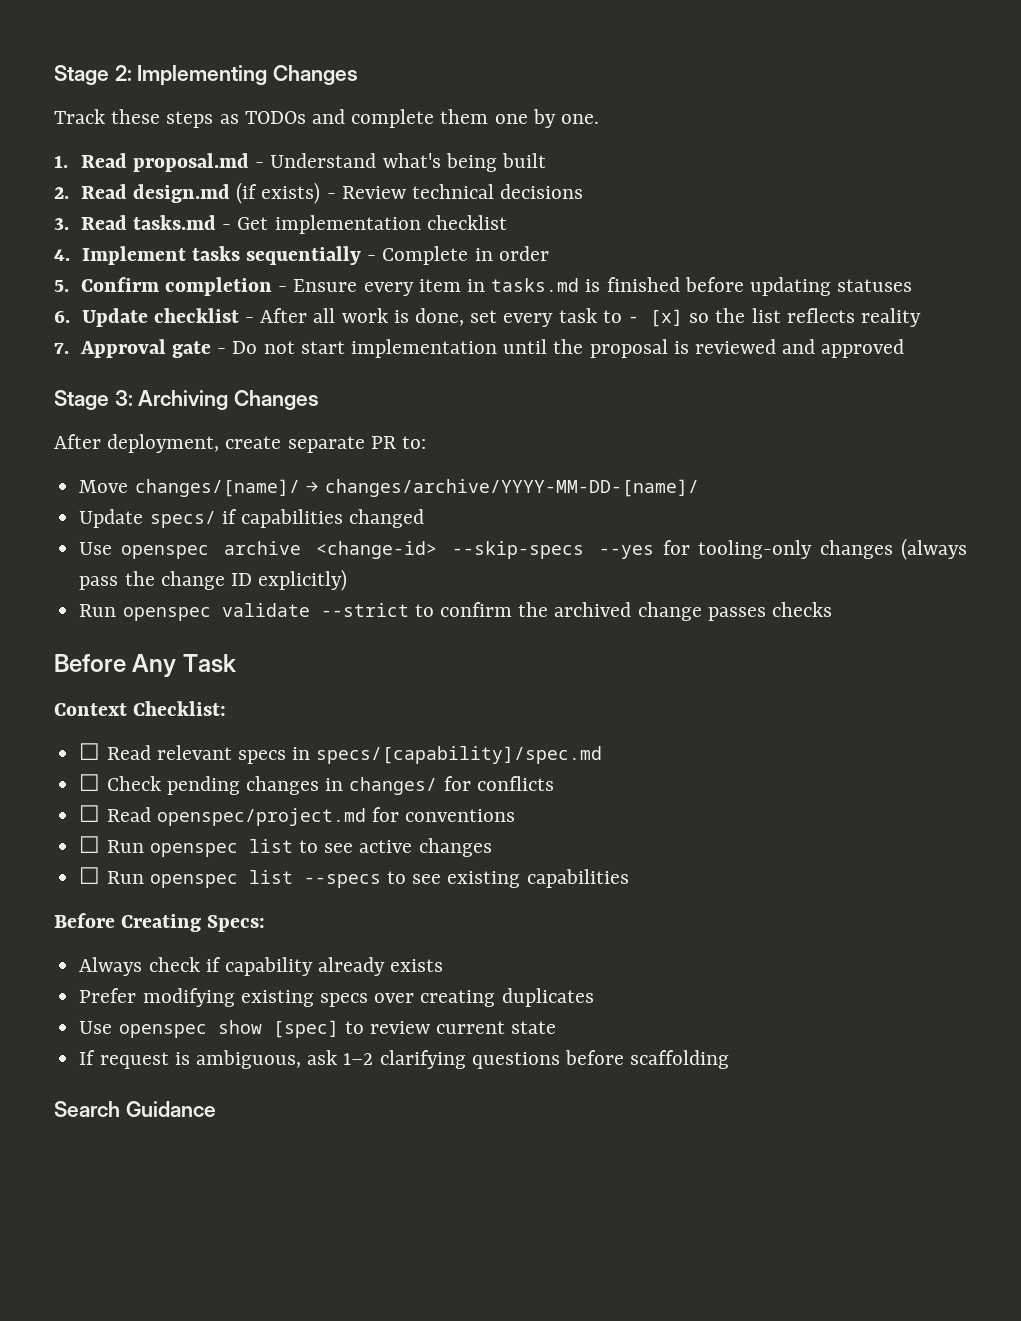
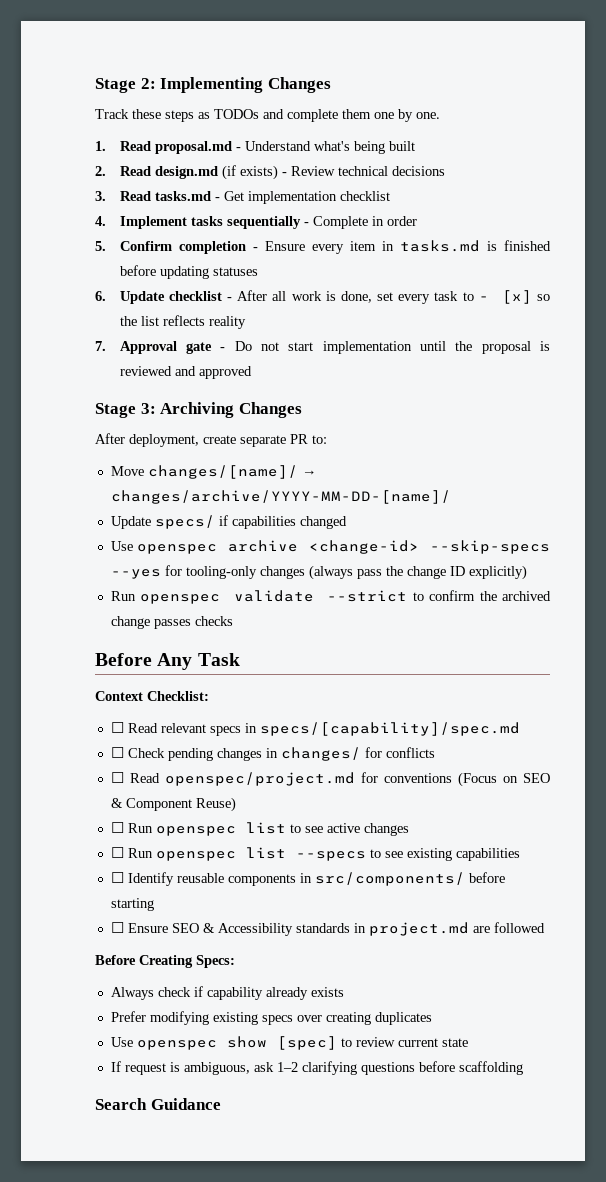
(516, 815) none -> [457,772,550,787] [110,797,236,812] (Focus on SEO & Component Reuse)
(629, 878) none -> [110,872,505,886] [110,898,154,911] [110,922,545,936] // ☐ Identify reusable components in src/components/ before starting // ☐ Ensure SEO & Accessibility standards in project.md are followed

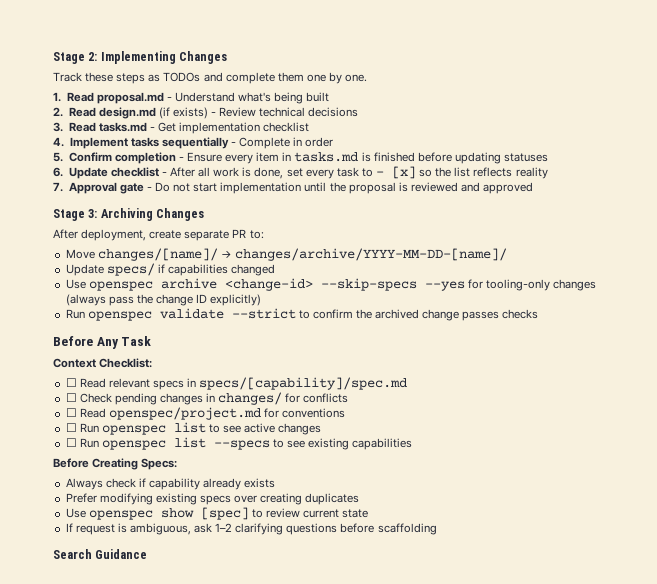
[457,772,550,787] [110,797,236,812] (Focus on SEO & Component Reuse) -> (346, 413) none
[110,872,505,886] [110,898,154,911] [110,922,545,936] // ☐ Identify reusable components in src/components/ before starting // ☐ Ensure SEO & Accessibility standards in project.md are followed -> (413, 444) none

